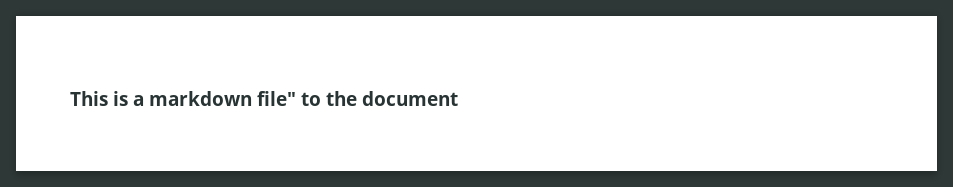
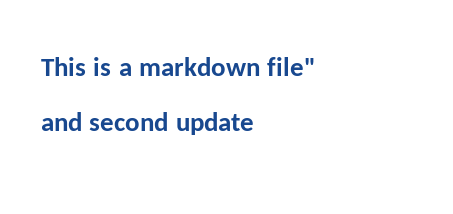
[301,91,458,106] to the document -> [41,112,254,135] // and second update

